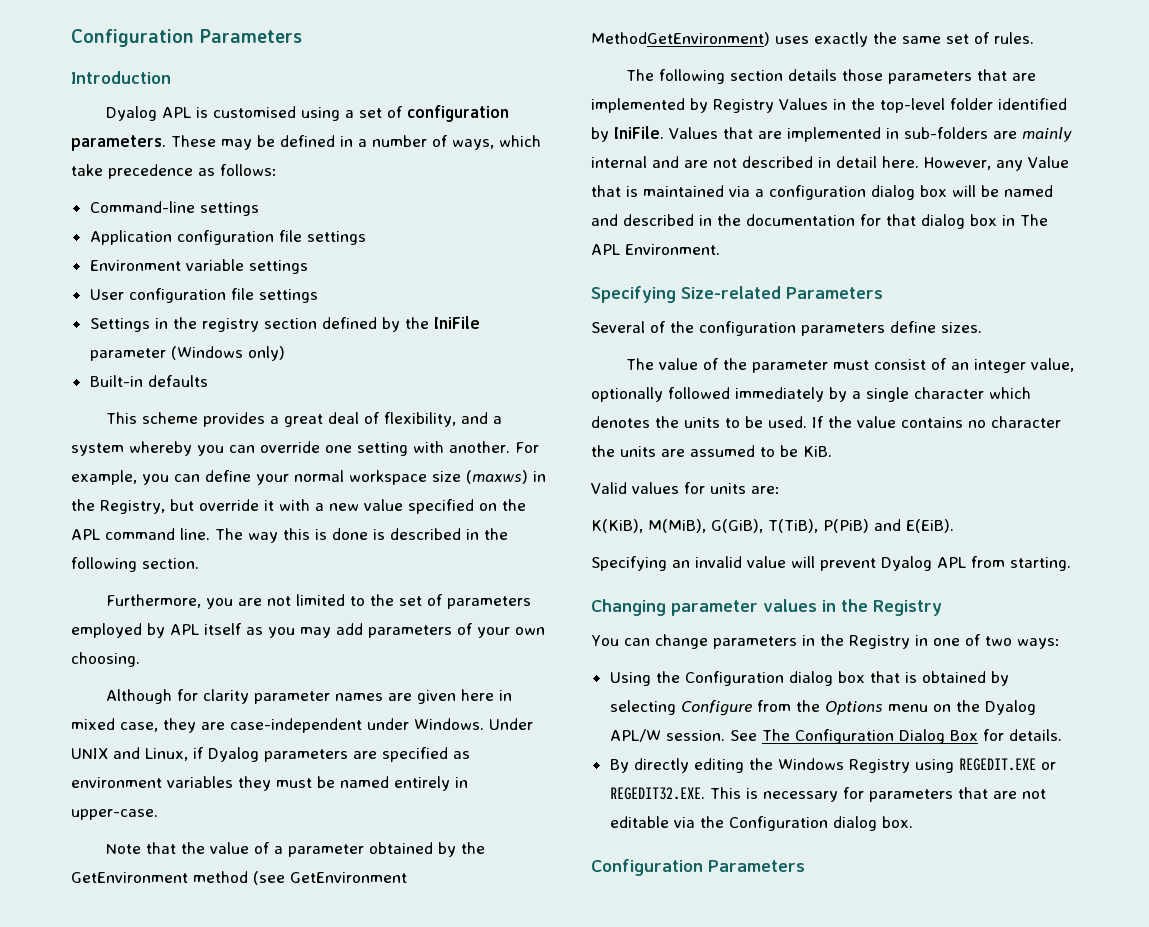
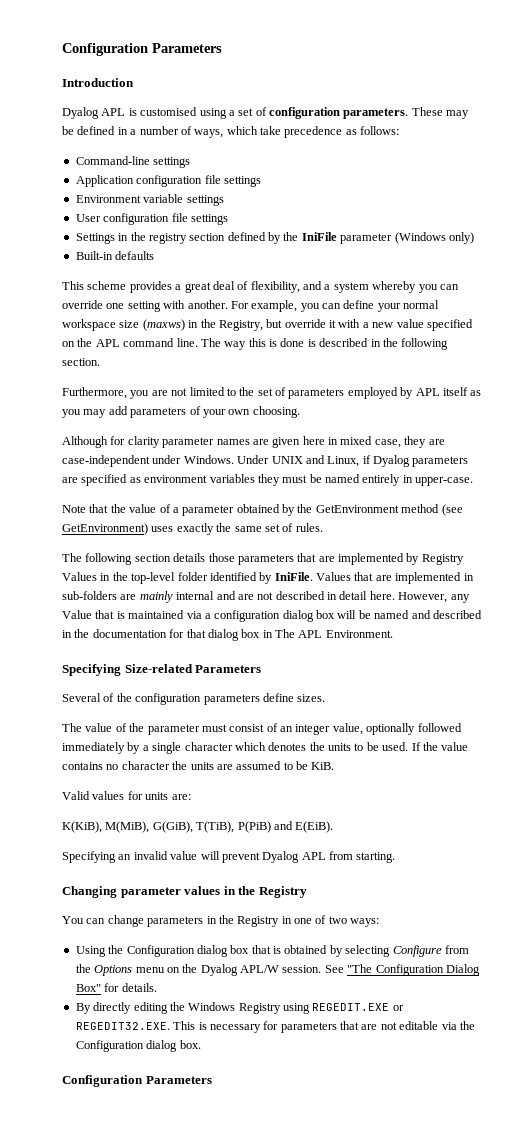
[290,872,407,883] [591,32,770,46] GetEnvironment MethodGetEnvironment) -> [62,523,148,535] GetEnvironment)
[761,729,790,741] The -> [347,964,373,973] "The
[949,730,978,741] Box -> [75,984,101,992] Box"

